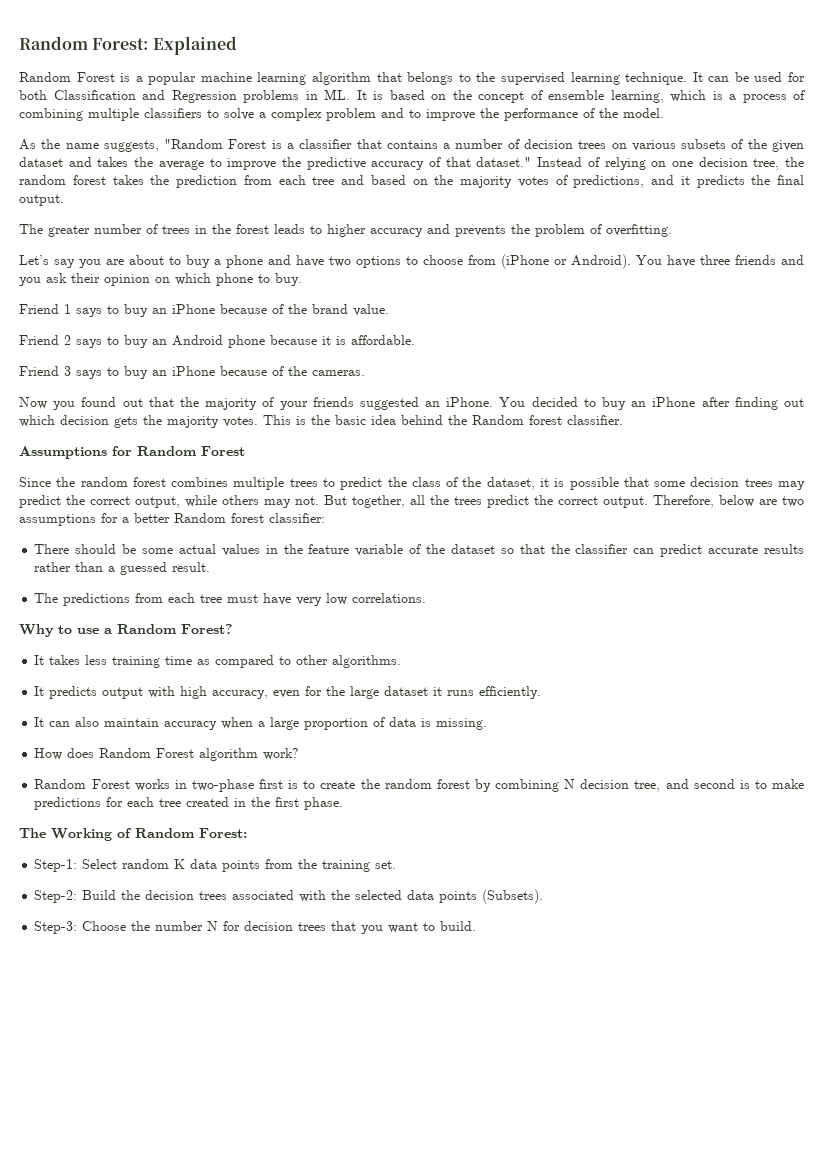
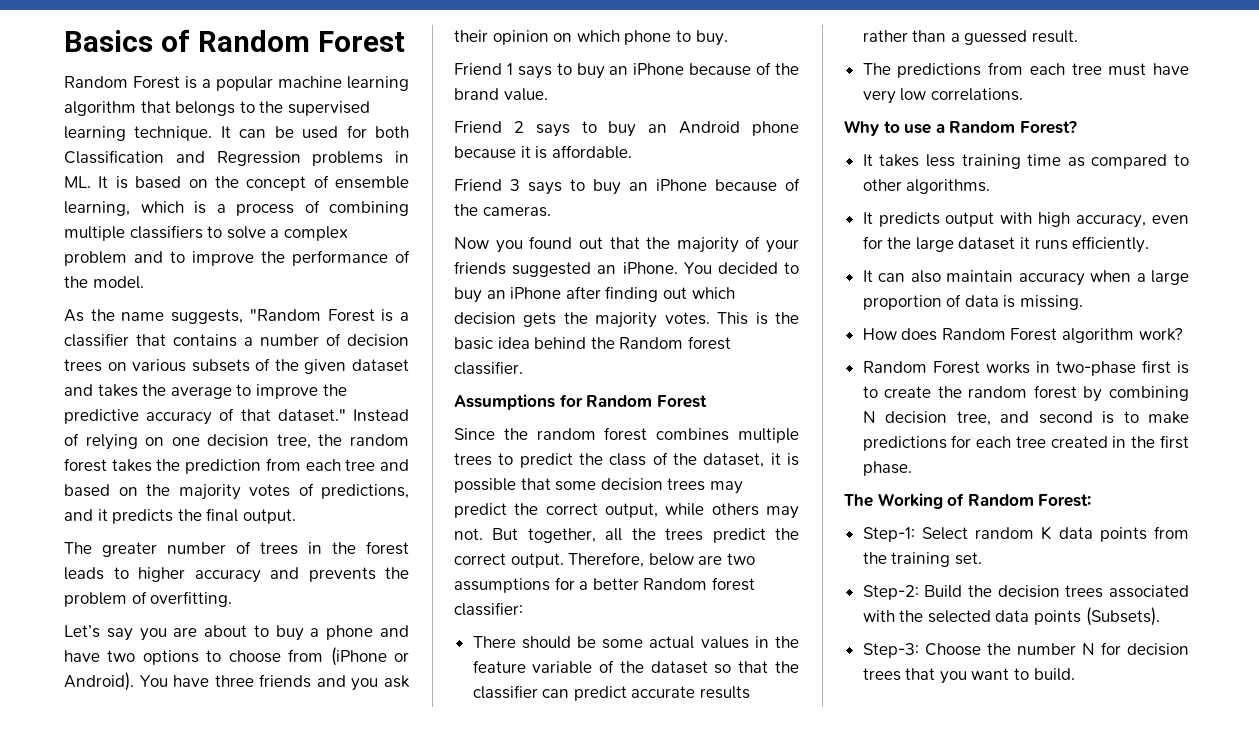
[19,36,237,55] Random Forest: Explained -> [64,29,405,52] Basics of Random Forest

